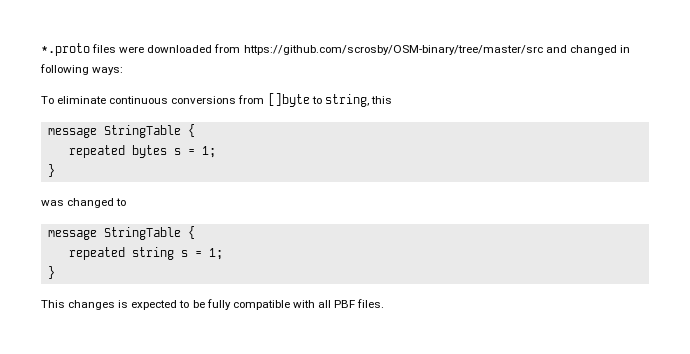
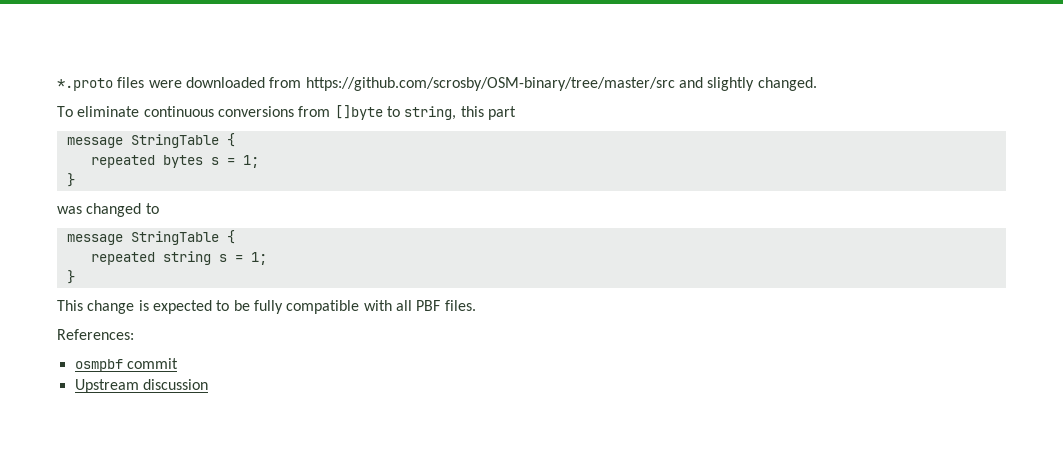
[569,45,630,55] [40,64,124,75] changed in following ways: -> [707,77,817,91] slightly changed.
(392, 100) none -> [487,106,516,120] part
[68,300,116,310] changes -> [87,300,135,314] change
(385, 303) none -> [57,329,134,340] [74,358,178,372] [74,379,208,393] // References: // osmpbf commit // Upstream discussion

